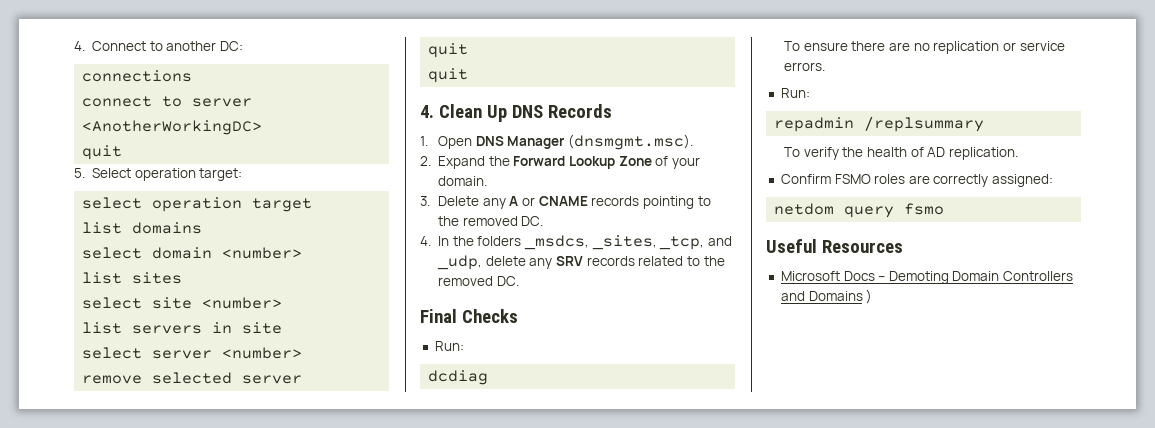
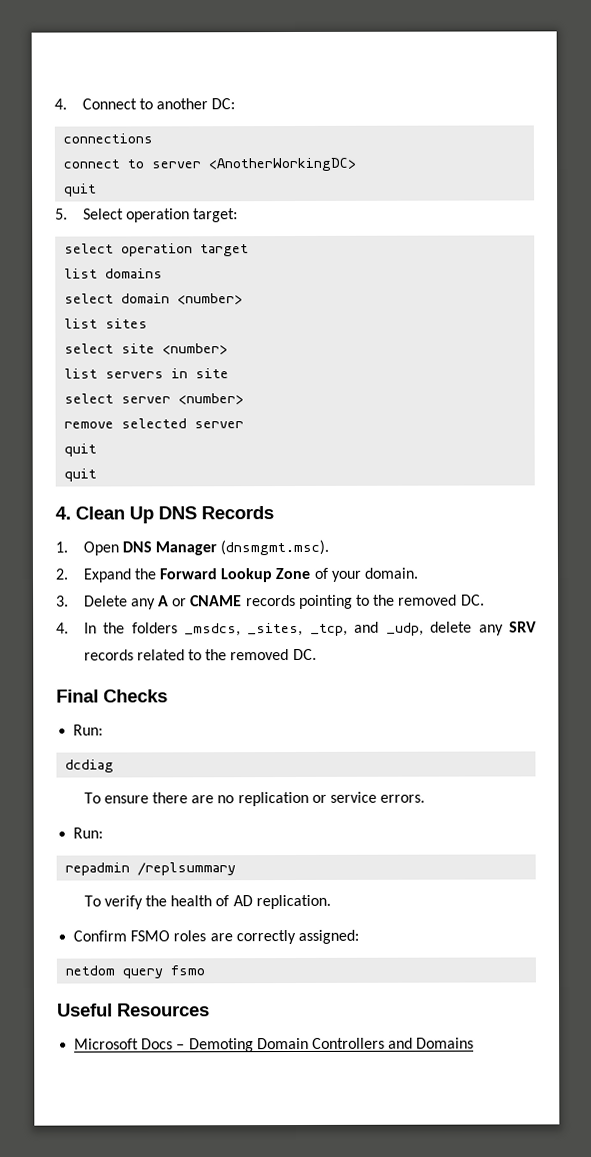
[866,289,873,304] ) -> (475, 1043) none

